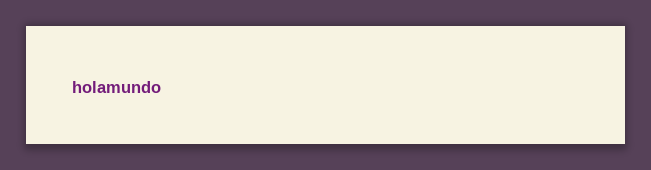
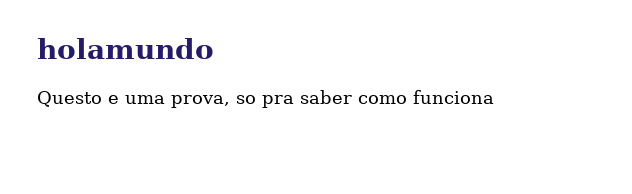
(161, 87) none -> [37,90,494,108] // Questo e uma prova, so pra saber como funciona

